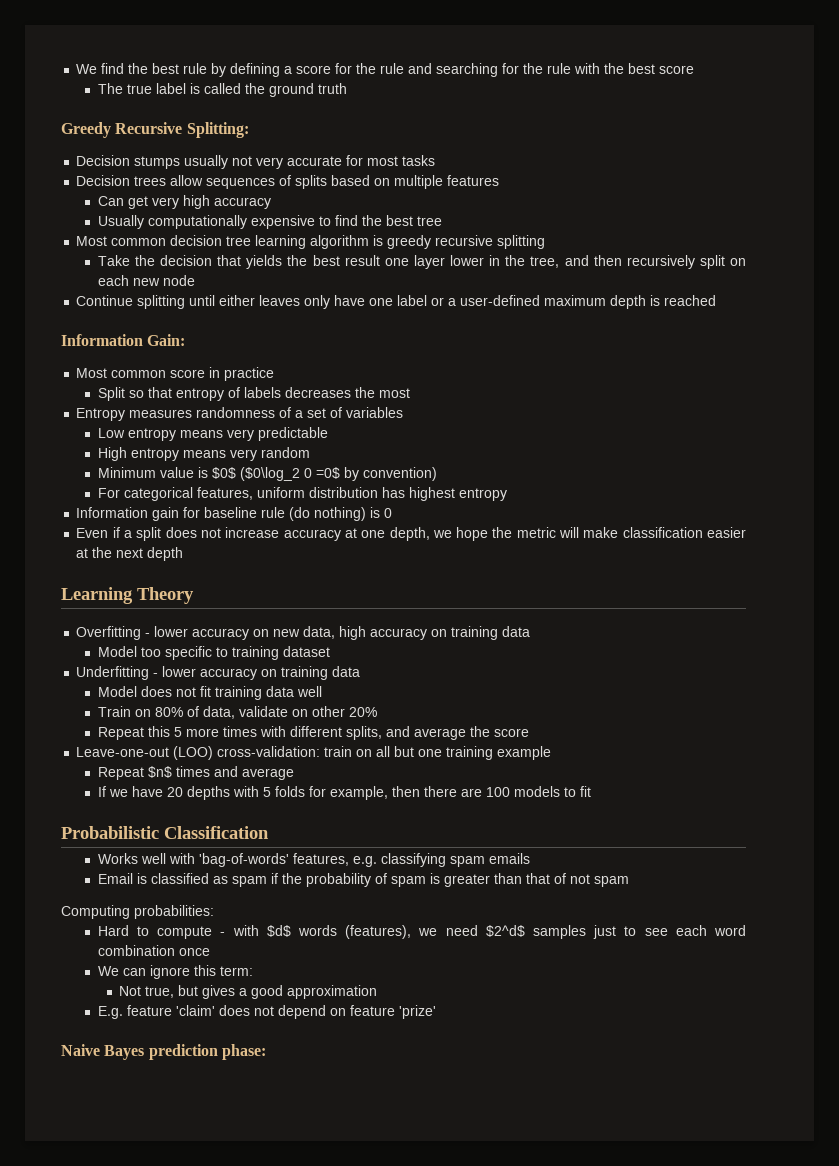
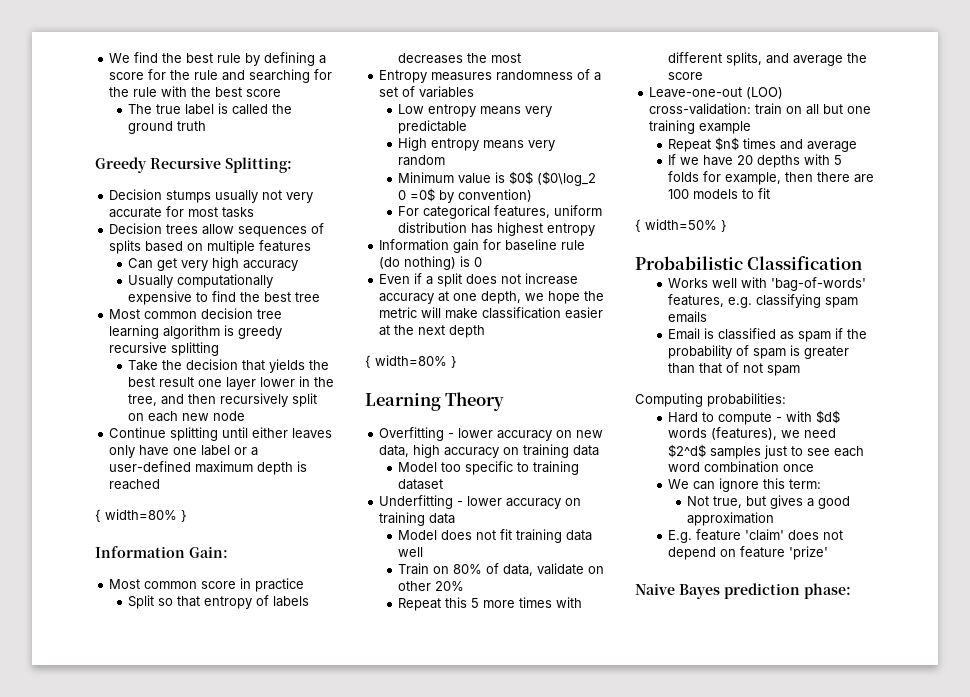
(717, 300) none -> [95,509,187,522] // { width=80% }
(184, 554) none -> [365,355,457,368] // { width=80% }
(591, 791) none -> [635,219,727,232] // { width=50% }

